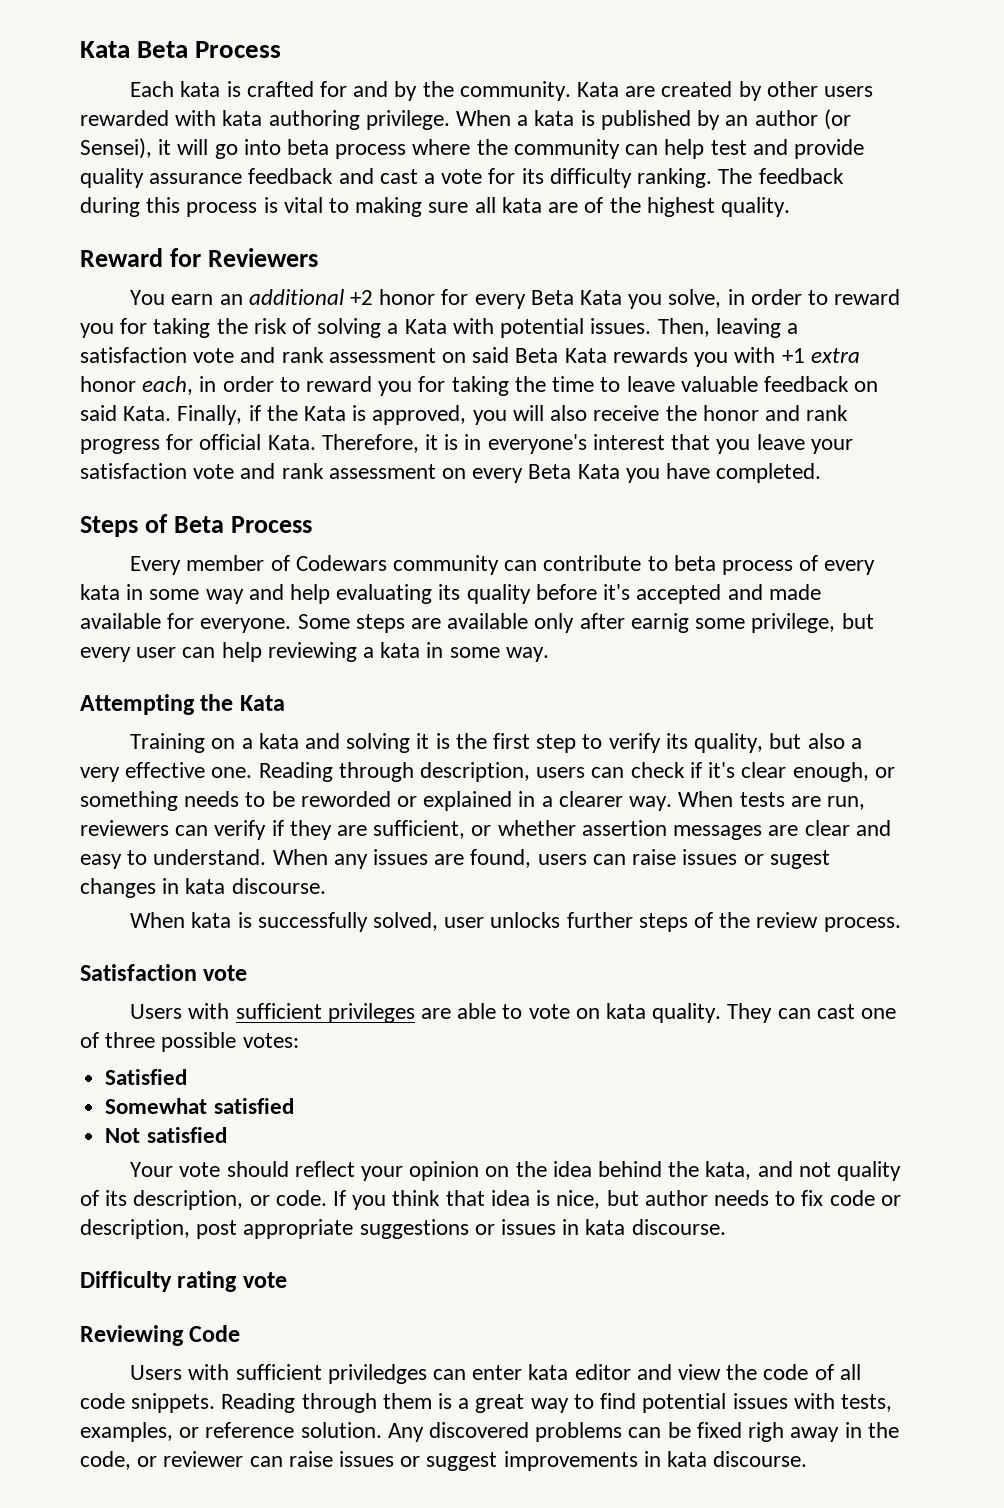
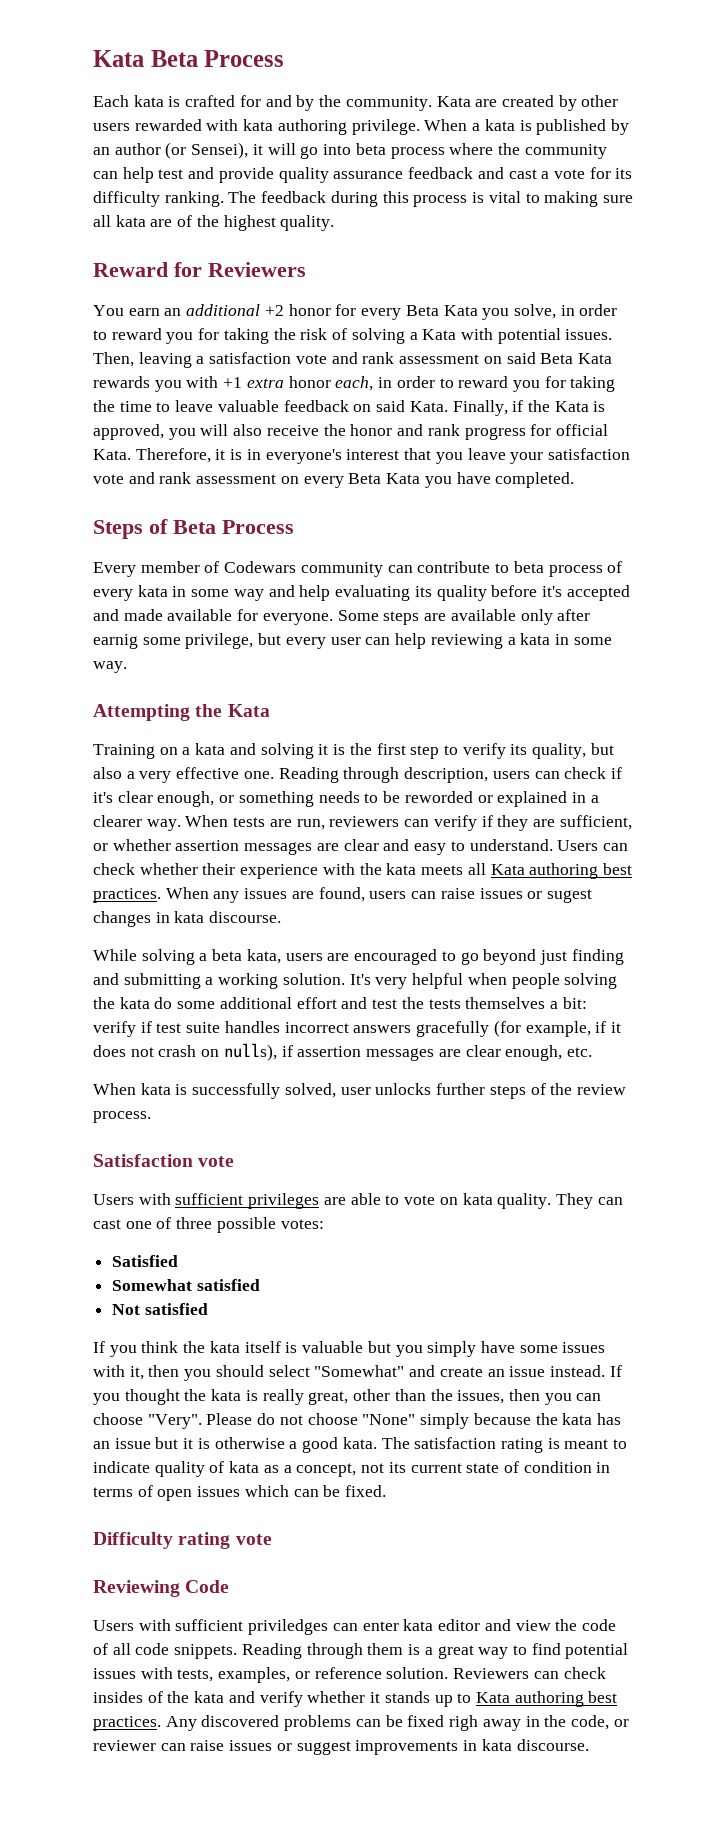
(267, 857) none -> [557,840,628,851] [93,863,632,879] [93,888,161,903] Users can check whether their experience with the kata meets all Kata authoring best practices.
(326, 886) none -> [93,949,624,965] [93,973,618,989] [93,997,587,1009] [93,1020,621,1037] [93,1043,592,1061] // While solving a beta kata, users are encouraged to go beyond just finding and submitting a working solution. It's very helpful when people solving the kata do some additional effort and test the tests themselves a bit: verify if test suite handles incorrect answers gracefully (for example, if it does not crash on nulls), if assertion messages are clear enough, etc.
[130,1161,902,1181] [80,1190,901,1210] [80,1219,726,1239] Your vote should reflect your opinion on the idea behind the kata, and not quality of its description, or code. If you think that idea is nice, but author needs to fix code or description, post appropriate suggestions or issues in kata discourse. -> [93,1341,606,1357] [93,1365,622,1381] [93,1389,602,1405] [93,1413,621,1429] [93,1437,628,1453] [93,1461,611,1477] [93,1485,387,1501] If you think the kata itself is valuable but you simply have some issues with it, then you should select "Somewhat" and create an issue instead. If you thought the kata is really great, other than the issues, then you can choose "Very". Please do not choose "None" simply because the kata has an issue but it is otherwise a good kata. The satisfaction rating is meant to indicate quality of kata as a concept, not its current state of condition in terms of open issues which can be fixed.
(382, 1430) none -> [453,1667,606,1679] [93,1691,618,1707] [93,1716,161,1731] Reviewers can check insides of the kata and verify whether it stands up to Kata authoring best practices.

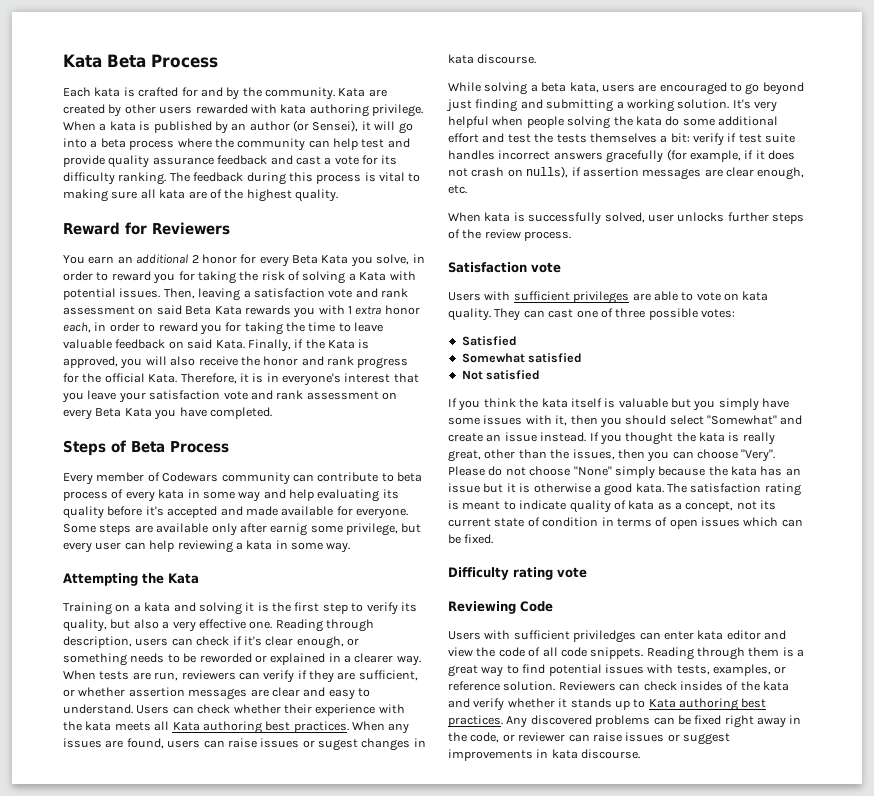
(352, 149) none -> [90,140,98,148] a
[264,305,284,316] +2 -> [191,255,199,263] 2
[223,377,243,388] +1 -> [348,306,352,314] 1
(552, 430) none -> [82,373,102,383] the
[449,1715,479,1731] righ -> [724,715,754,728] right

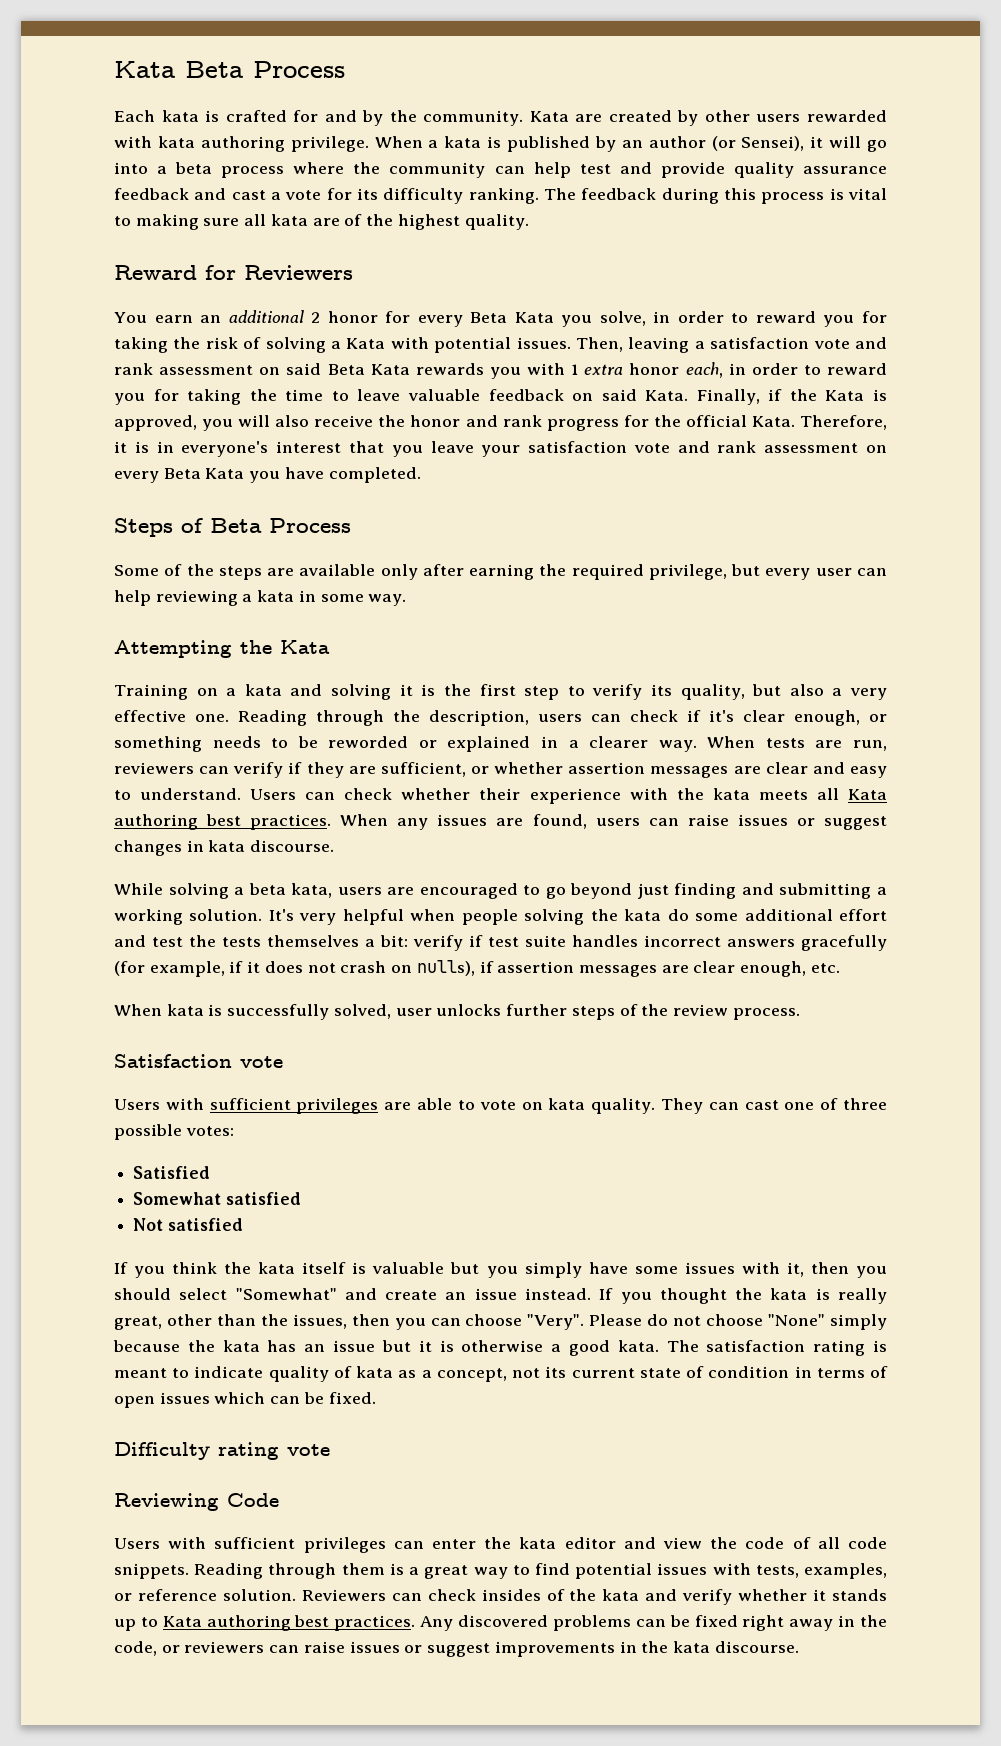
[63,472,422,485] [63,489,399,502] [63,506,408,519] [63,524,96,533] Every member of Codewars community can contribute to beta process of every kata in some way and help evaluating its quality before it's accepted and made available for everyone. Some -> [114,564,214,576] Some of the
[270,523,343,536] earnig some -> [469,564,644,580] earning the required
(374, 625) none -> [393,710,420,722] the
[318,739,358,751] sugest -> [824,816,888,830] suggest
[573,630,637,643] priviledges -> [303,1537,386,1553] privileges
(694, 635) none -> [484,1537,512,1549] the
[518,732,566,742] reviewer -> [184,1641,265,1653] reviewers
(549, 753) none -> [641,1641,669,1653] the

